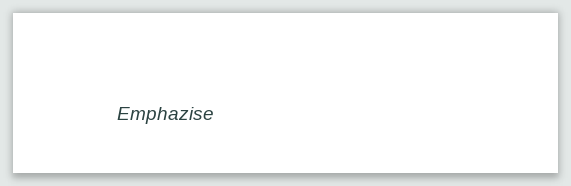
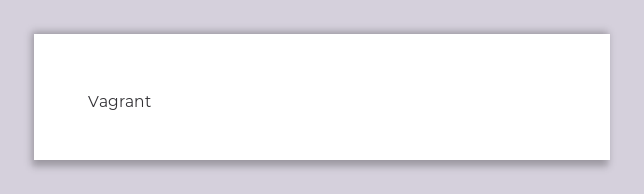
[117,107,214,124] Emphazise -> [88,96,151,110] Vagrant

